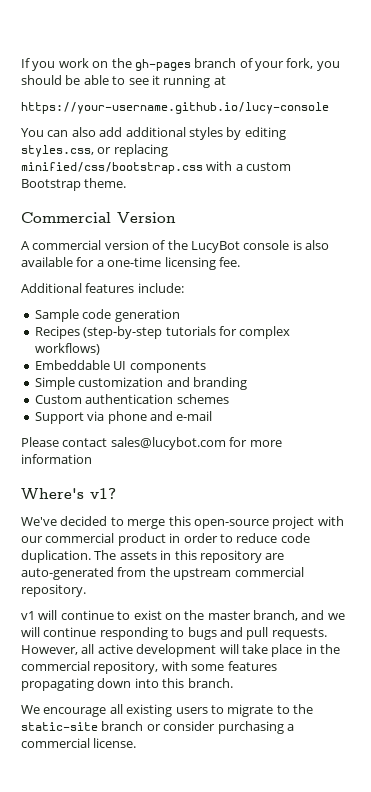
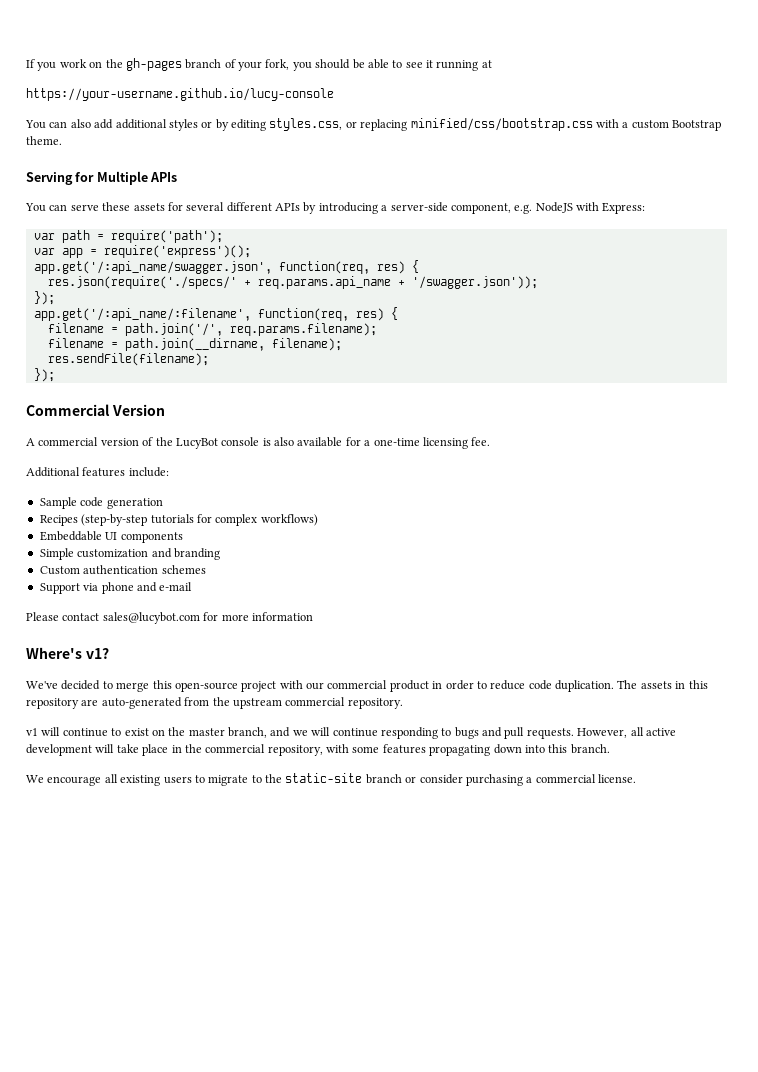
(223, 133) none -> [201,121,213,128] or
(127, 183) none -> [26,171,178,185] [25,202,646,214] [33,230,223,243] [33,245,251,258] [33,260,419,274] [47,276,538,289] [33,291,55,305] [33,307,398,321] [47,323,377,336] [47,338,342,351] [47,353,209,366] [33,368,55,382] // Serving for Multiple APIs // You can serve these assets for several different APIs by introducing a server-side component, e.g. NodeJS with Express: // var path = require('path'); // var app = require('express')(); // app.get('/:api_name/swagger.json', function(req, res) { // res.json(require('./specs/' + req.params.api_name + '/swagger.json')); // }); // app.get('/:api_name/:filename', function(req, res) { // filename = path.join('/', req.params.filename); // filename = path.join(__dirname, filename); // res.sendFile(filename); // });

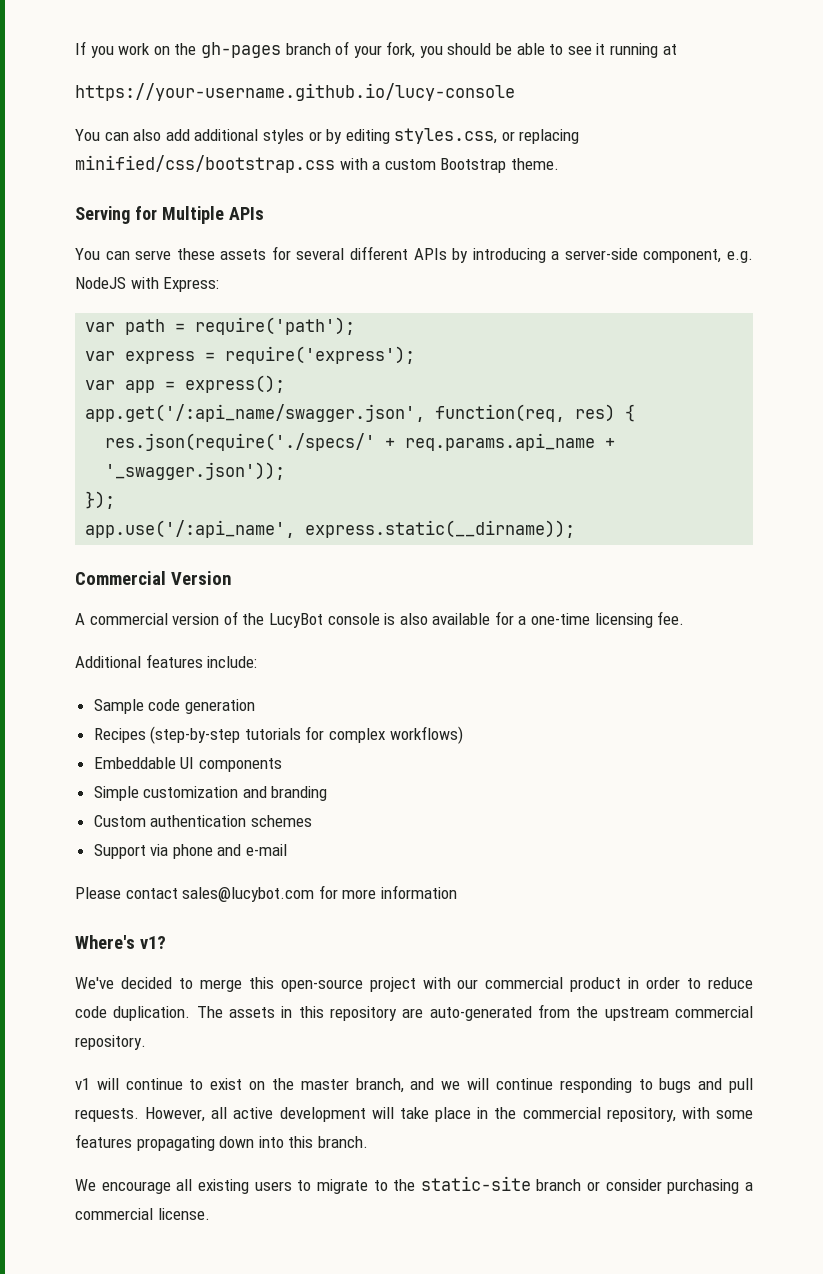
(223, 236) none -> [85,346,416,364] // var express = require('express');
[103,245,251,258] require('express')(); -> [185,375,286,393] express();
[411,276,538,289] [33,291,55,305] [33,307,398,321] [47,323,377,336] [47,338,342,351] [47,353,209,366] [33,368,55,382] '/swagger.json')); // }); // app.get('/:api_name/:filename', function(req, res) { // filename = path.join('/', req.params.filename); // filename = path.join(__dirname, filename); // res.sendFile(filename); // }); -> [105,462,286,480] [85,491,116,509] [85,520,576,538] '_swagger.json')); // }); // app.use('/:api_name', express.static(__dirname));

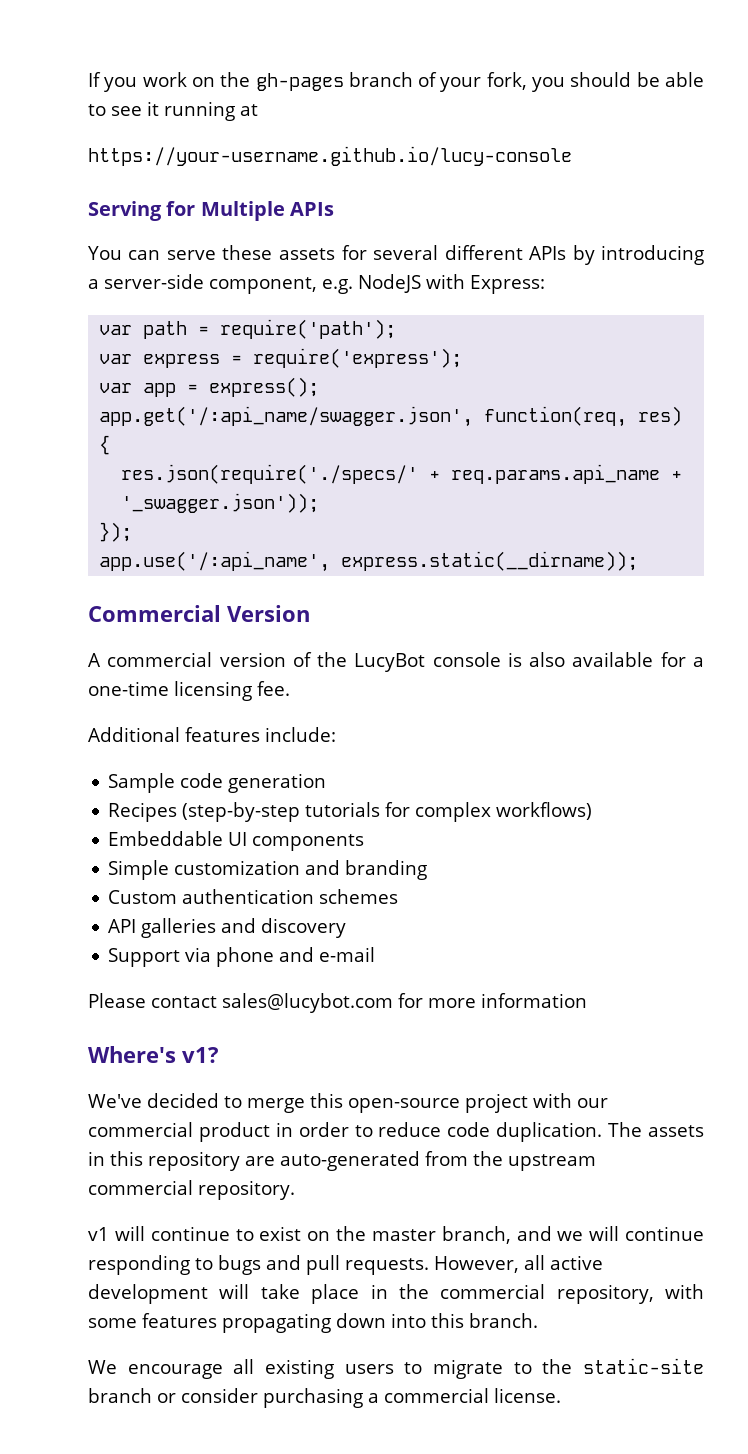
[75,128,580,144] [75,155,559,173] // You can also add additional styles or by editing styles.css, or replacing minified/css/bootstrap.css with a custom Bootstrap theme. -> (572, 156) none
(312, 821) none -> [108,918,347,938] // API galleries and discovery

